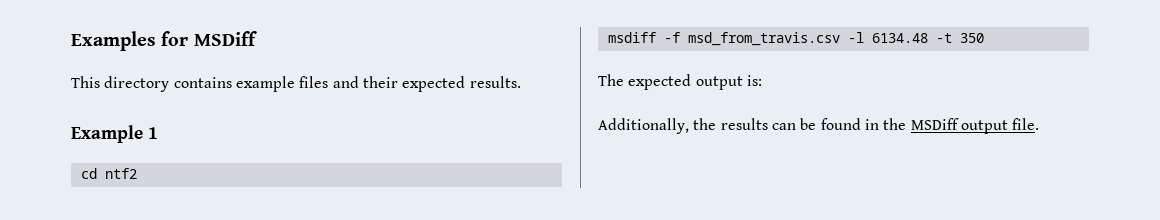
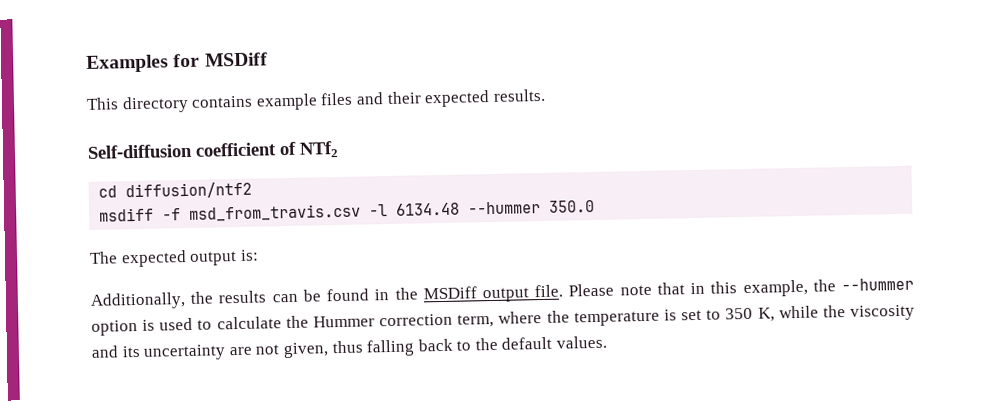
[71,125,158,143] Example 1 -> [87,141,339,159] Self-diffusion coefficient of NTf2
[104,168,137,179] ntf2 -> [125,181,253,200] diffusion/ntf2
[935,33,984,43] -t 350 -> [468,199,596,215] --hummer 350.0
(1040, 124) none -> [568,277,914,298] [91,304,915,336] [91,335,608,361] Please note that in this example, the --hummer option is used to calculate the Hummer correction term, where the temperature is set to 350 K, while the viscosity and its uncertainty are not given, thus falling back to the default values.

